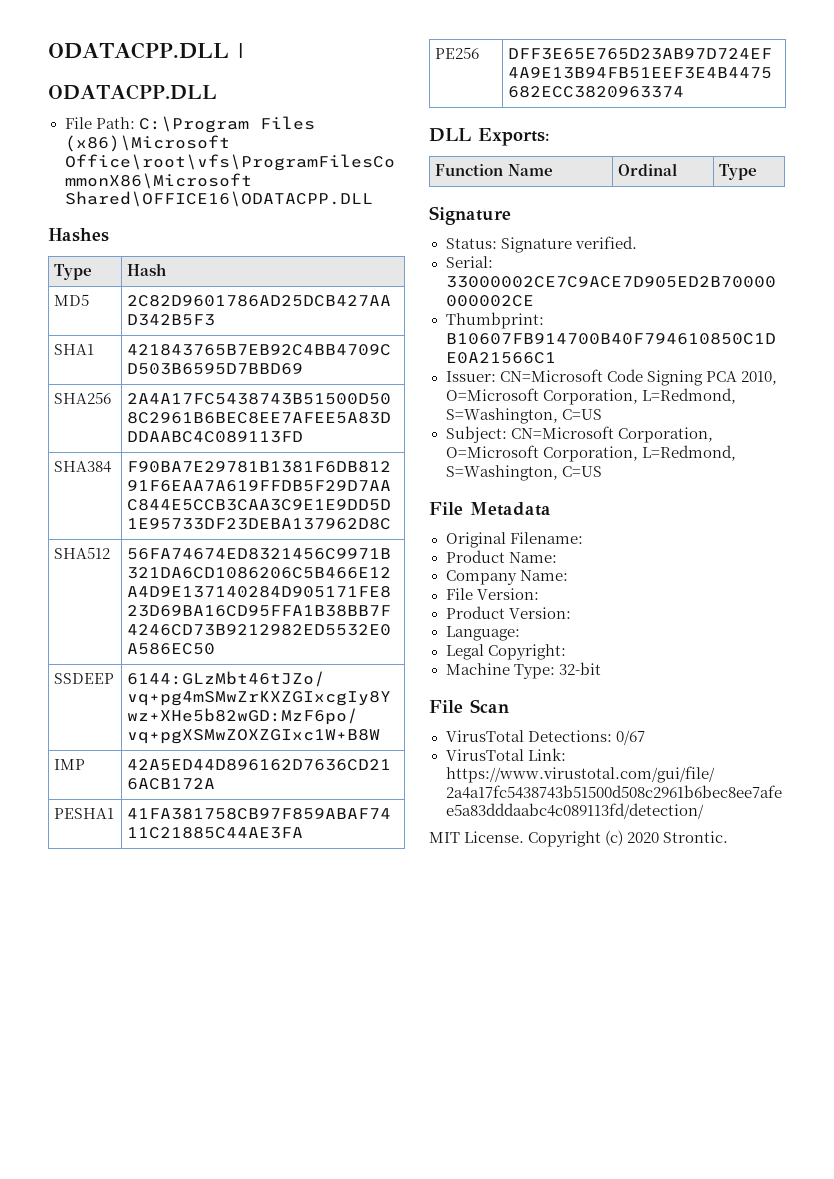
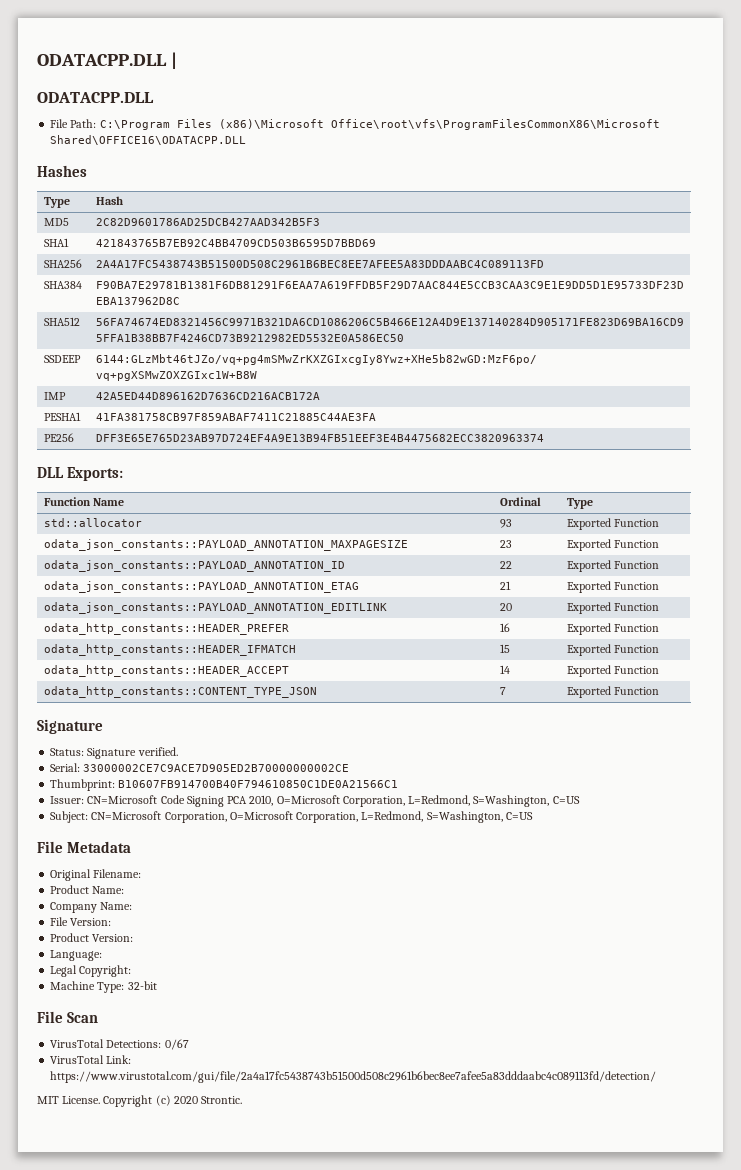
(758, 172) none -> [43,518,142,527] [499,519,512,528] [566,518,659,530] [43,539,408,551] [499,540,512,548] [566,539,659,551] [43,560,345,572] [499,561,512,569] [566,560,659,572] [43,581,359,593] [499,581,511,590] [566,581,659,593] [43,602,387,614] [499,603,512,611] [566,602,659,614] [43,623,289,635] [499,623,510,632] [566,623,659,635] [43,644,296,656] [499,644,510,653] [566,644,659,656] [43,665,289,677] [499,665,510,674] [566,665,659,677] [43,686,317,698] [499,687,506,695] [566,686,659,698] // std::allocator | 93 | Exported Function // odata_json_constants::PAYLOAD_ANNOTATION_MAXPAGESIZE | 23 | Exported Function // odata_json_constants::PAYLOAD_ANNOTATION_ID | 22 | Exported Function // odata_json_constants::PAYLOAD_ANNOTATION_ETAG | 21 | Exported Function // odata_json_constants::PAYLOAD_ANNOTATION_EDITLINK | 20 | Exported Function // odata_http_constants::HEADER_PREFER | 16 | Exported Function // odata_http_constants::HEADER_IFMATCH | 15 | Exported Function // odata_http_constants::HEADER_ACCEPT | 14 | Exported Function // odata_http_constants::CONTENT_TYPE_JSON | 7 | Exported Function

